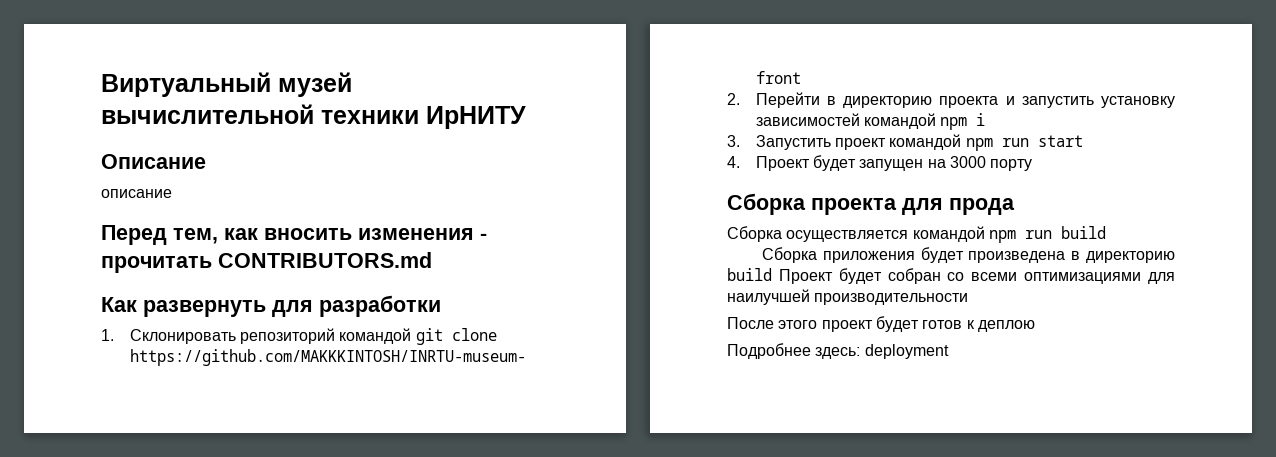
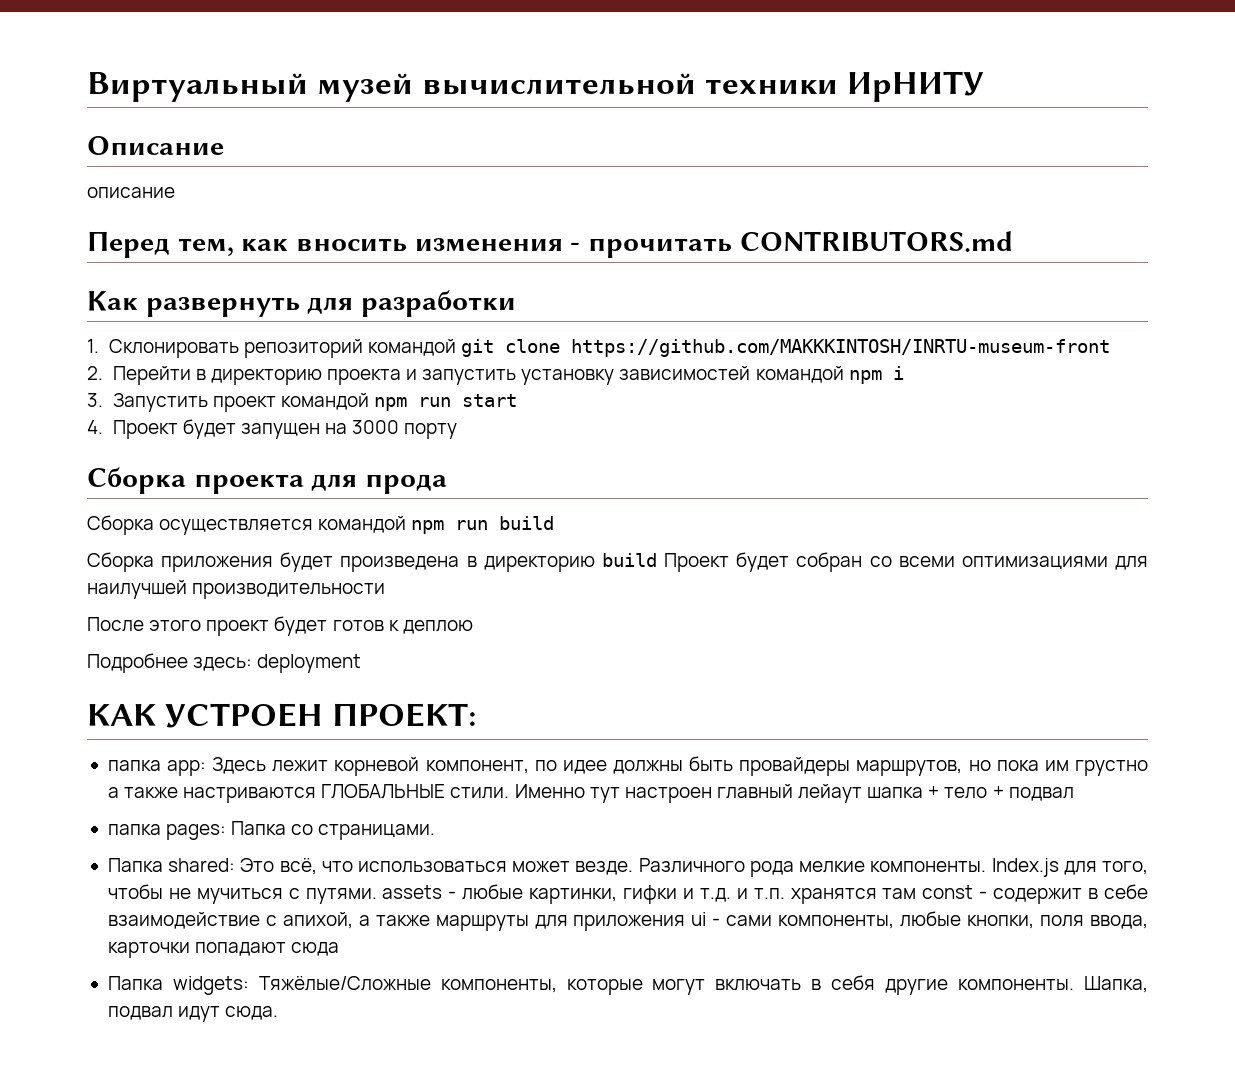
(949, 351) none -> [87,703,477,728] [107,756,1148,776] [107,784,1074,803] [107,821,436,840] [107,858,1148,877] [107,884,1148,904] [107,911,1148,931] [107,942,340,958] [107,975,1148,995] [107,1006,279,1022] // КАК УСТРОЕН ПРОЕКТ: // папка app: Здесь лежит корневой компонент, по идее должны быть провайдеры маршрутов, но пока им грустно а также настриваются ГЛОБАЛЬНЫЕ стили. Именно тут настроен главный лейаут шапка + тело + подвал // папка pages: Папка со страницами. // Папка shared: Это всё, что использоваться может везде. Различного рода мелкие компоненты. Index.js для того, чтобы не мучиться с путями. assets - любые картинки, гифки и т.д. и т.п. хранятся там const - содержит в себе взаимодействие с апихой, а также маршруты для приложения ui - сами компоненты, любые кнопки, поля ввода, карточки попадают сюда // Папка widgets: Тяжёлые/Сложные компоненты, которые могут включать в себя другие компоненты. Шапка, подвал идут сюда.

